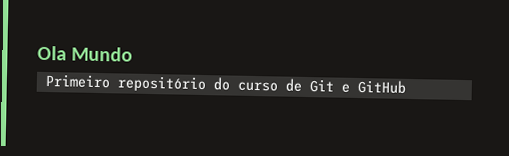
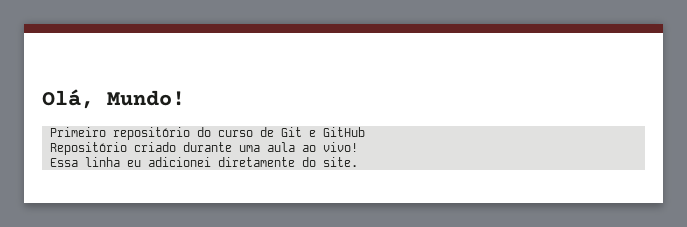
[37,45,134,62] Ola Mundo -> [42,89,185,109] Olá, Mundo!
(407, 86) none -> [50,142,359,155] [50,157,359,167] // Repositório criado durante uma aula ao vivo! // Essa linha eu adicionei diretamente do site.

